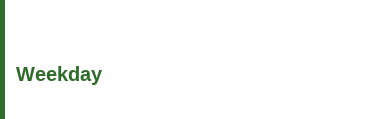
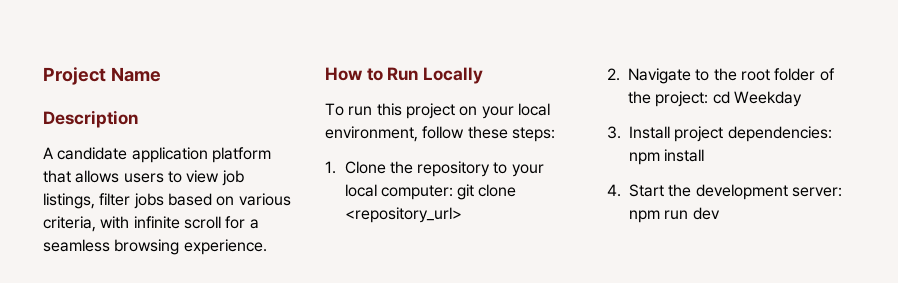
[16,66,103,85] Weekday -> [43,67,161,85] [43,110,138,128] [43,147,271,163] [43,170,244,186] [43,193,291,209] [43,216,259,232] [43,239,267,255] [325,67,484,84] [325,103,550,119] [325,126,555,142] [325,161,544,177] [344,184,517,200] [344,207,462,223] [607,68,835,84] [628,91,802,107] [607,126,832,142] [629,149,705,165] [607,184,842,200] [629,207,720,223] Project Name // Description // A candidate application platform that allows users to view job listings, filter jobs based on various criteria, with infinite scroll for a seamless browsing experience. // How to Run Locally // To run this project on your local environment, follow these steps: // 1. Clone the repository to your local computer: git clone <repository_url> // 2. Navigate to the root folder of the project: cd Weekday // 3. Install project dependencies: npm install // 4. Start the development server: npm run dev

